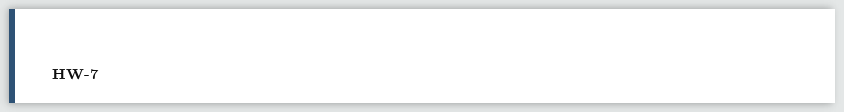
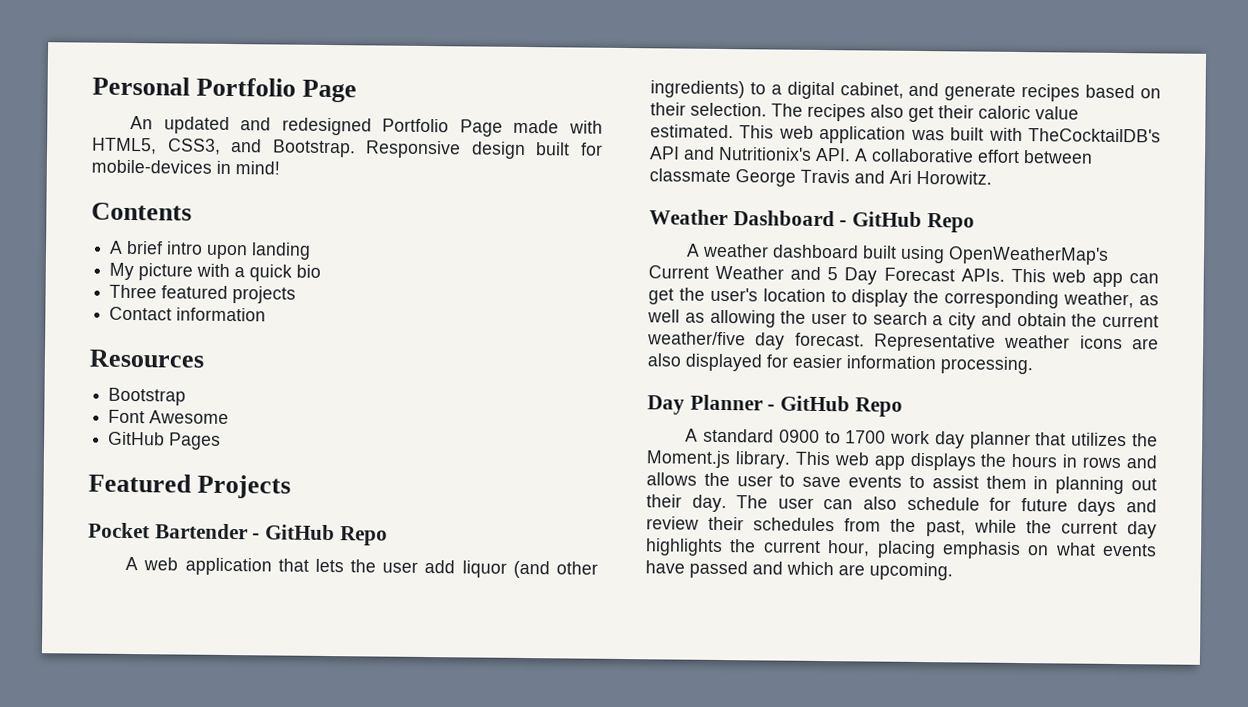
[52,69,99,80] HW-7 -> [92,76,358,103] [130,115,603,137] [91,137,603,159] [91,159,280,175] [91,202,192,221] [109,240,312,260] [109,262,322,282] [109,284,297,304] [109,306,267,322] [89,349,205,368] [108,387,187,406] [108,409,230,425] [108,431,222,450] [88,473,292,499] [88,522,388,546] [125,556,598,579] [650,80,1161,102] [650,102,1079,123] [650,124,1161,144] [649,146,1093,164] [649,168,992,187] [649,209,975,233] [686,243,1110,265] [648,265,1159,288] [648,287,1159,309] [647,309,1159,330] [647,331,1159,352] [647,353,1033,375] [647,394,903,417] [685,428,1158,450] [646,450,1157,471] [646,472,1157,495] [646,494,1157,516] [646,516,1157,539] [645,538,1157,560] [645,560,953,581] Personal Portfolio Page // An updated and redesigned Portfolio Page made with HTML5, CSS3, and Bootstrap. Responsive design built for mobile-devices in mind! // Contents // A brief intro upon landing // My picture with a quick bio // Three featured projects // Contact information // Resources // Bootstrap // Font Awesome // GitHub Pages // Featured Projects // Pocket Bartender - GitHub Repo // A web application that lets the user add liquor (and other ingredients) to a digital cabinet, and generate recipes based on their selection. The recipes also get their caloric value estimated. This web application was built with TheCocktailDB's API and Nutritionix's API. A collaborative effort between classmate George Travis and Ari Horowitz. // Weather Dashboard - GitHub Repo // A weather dashboard built using OpenWeatherMap's Current Weather and 5 Day Forecast APIs. This web app can get the user's location to display the corresponding weather, as well as allowing the user to search a city and obtain the current weather/five day forecast. Representative weather icons are also displayed for easier information processing. // Day Planner - GitHub Repo // A standard 0900 to 1700 work day planner that utilizes the Moment.js library. This web app displays the hours in rows and allows the user to save events to assist them in planning out their day. The user can also schedule for future days and review their schedules from the past, while the current day highlights the current hour, placing emphasis on what events have passed and which are upcoming.

